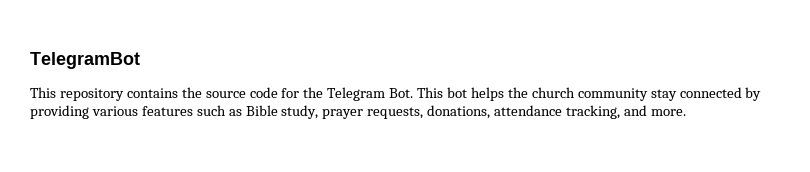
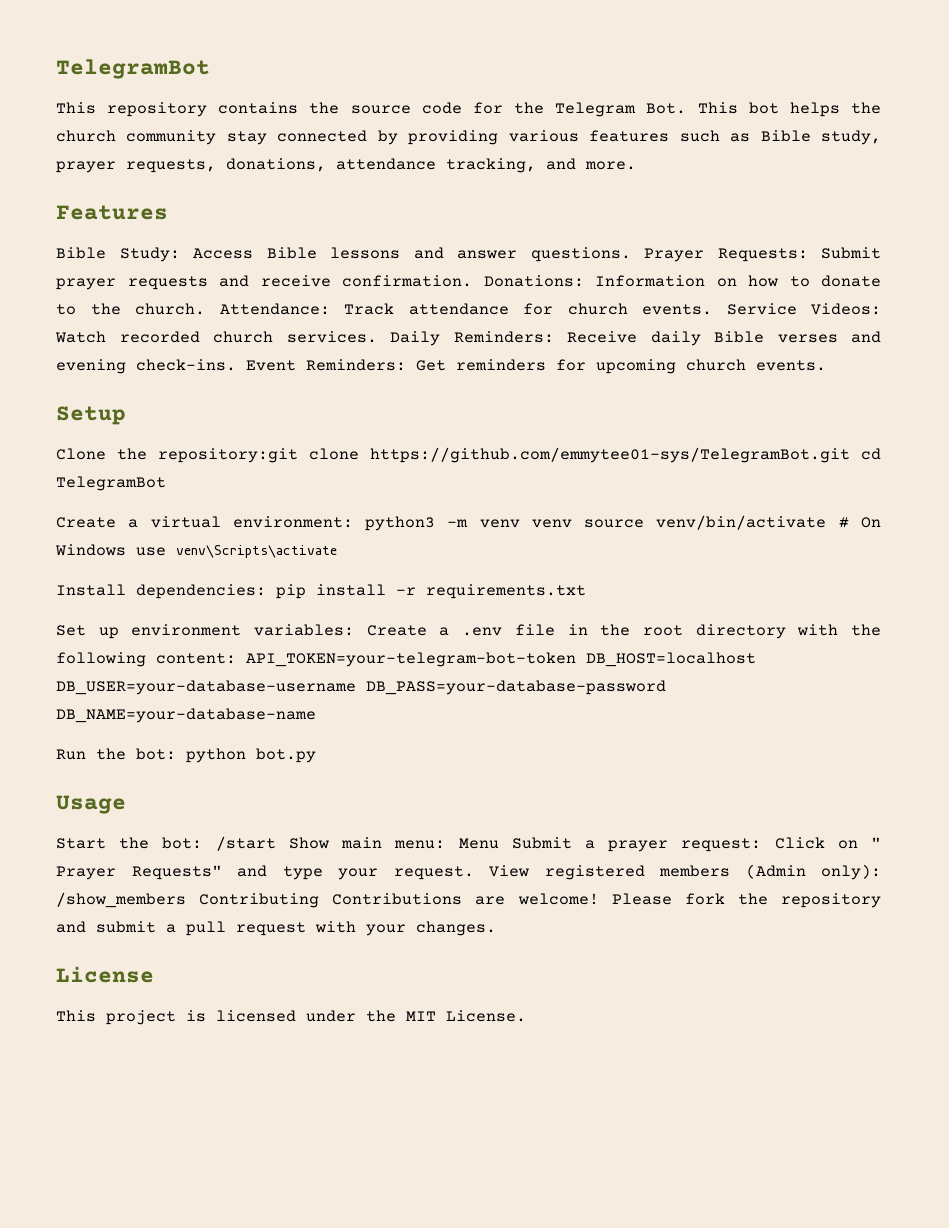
(686, 112) none -> [56,205,168,220] [56,247,881,262] [56,275,881,290] [56,303,881,315] [55,331,881,346] [56,359,826,374] [56,406,126,425] [56,447,881,463] [56,476,166,491] [56,515,881,531] [55,544,337,558] [56,584,586,599] [56,624,882,639] [56,652,756,667] [56,680,666,695] [56,708,316,723] [56,748,316,763] [56,795,126,814] [56,836,881,852] [56,864,881,880] [56,892,881,908] [56,921,496,936] [56,966,154,983] [56,1010,526,1025] // Features // Bible Study: Access Bible lessons and answer questions. Prayer Requests: Submit prayer requests and receive confirmation. Donations: Information on how to donate to the church. Attendance: Track attendance for church events. Service Videos: Watch recorded church services. Daily Reminders: Receive daily Bible verses and evening check-ins. Event Reminders: Get reminders for upcoming church events. // Setup // Clone the repository:git clone https://github.com/emmytee01-sys/TelegramBot.git cd TelegramBot // Create a virtual environment: python3 -m venv venv source venv/bin/activate # On Windows use venv\Scripts\activate // Install dependencies: pip install -r requirements.txt // Set up environment variables: Create a .env file in the root directory with the following content: API_TOKEN=your-telegram-bot-token DB_HOST=localhost DB_USER=your-database-username DB_PASS=your-database-password DB_NAME=your-database-name // Run the bot: python bot.py // Usage // Start the bot: /start Show main menu: Menu Submit a prayer request: Click on " Prayer Requests" and type your request. View registered members (Admin only): /show_members Contributing Contributions are welcome! Please fork the repository and submit a pull request with your changes. // License // This project is licensed under the MIT License.

